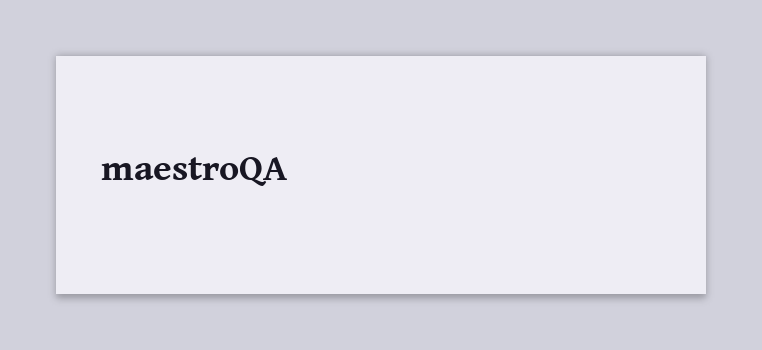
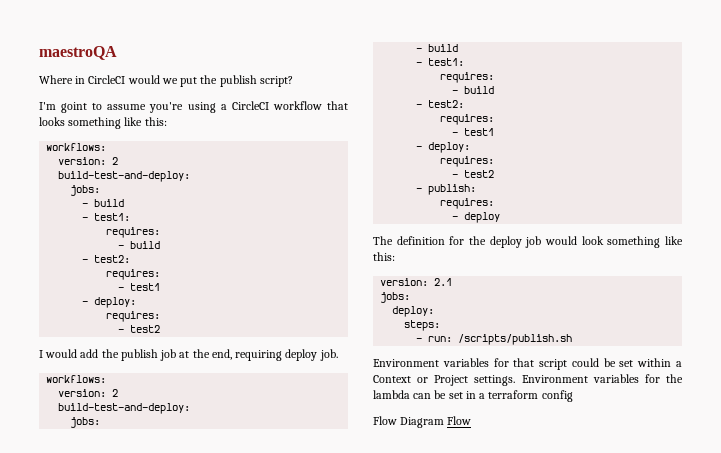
(287, 171) none -> [39,75,293,87] [39,101,348,113] [39,117,167,129] [46,143,107,151] [58,157,119,165] [58,171,191,182] [70,185,101,196] [82,199,125,207] [82,213,131,221] [106,227,161,238] [118,241,161,249] [82,255,131,263] [106,269,161,280] [118,283,161,291] [82,297,137,308] [106,311,161,322] [118,325,161,333] [39,349,338,361] [46,375,107,383] [58,389,119,397] [58,403,191,414] [70,417,101,428] [416,44,459,52] [416,58,465,66] [440,72,495,83] [452,86,495,94] [416,100,465,108] [440,114,495,125] [452,128,495,136] [416,142,471,153] [440,156,495,167] [452,170,495,178] [416,184,477,195] [440,198,495,209] [452,212,501,223] [373,236,683,248] [373,252,395,261] [380,278,453,286] [380,292,411,303] [392,306,435,317] [404,320,441,331] [416,334,573,345] [373,358,682,370] [373,374,683,386] [373,390,573,402] [373,416,472,428] // Where in CircleCI would we put the publish script? // I'm goint to assume you're using a CircleCI workflow that looks something like this: // workflows: // version: 2 // build-test-and-deploy: // jobs: // - build // - test1: // requires: // - build // - test2: // requires: // - test1 // - deploy: // requires: // - test2 // I would add the publish job at the end, requiring deploy job. // workflows: // version: 2 // build-test-and-deploy: // jobs: // - build // - test1: // requires: // - build // - test2: // requires: // - test1 // - deploy: // requires: // - test2 // - publish: // requires: // - deploy // The definition for the deploy job would look something like this: // version: 2.1 // jobs: // deploy: // steps: // - run: /scripts/publish.sh // Environment variables for that script could be set within a Context or Project settings. Environment variables for the lambda can be set in a terraform config // Flow Diagram Flow

